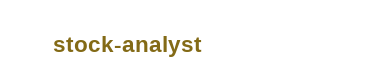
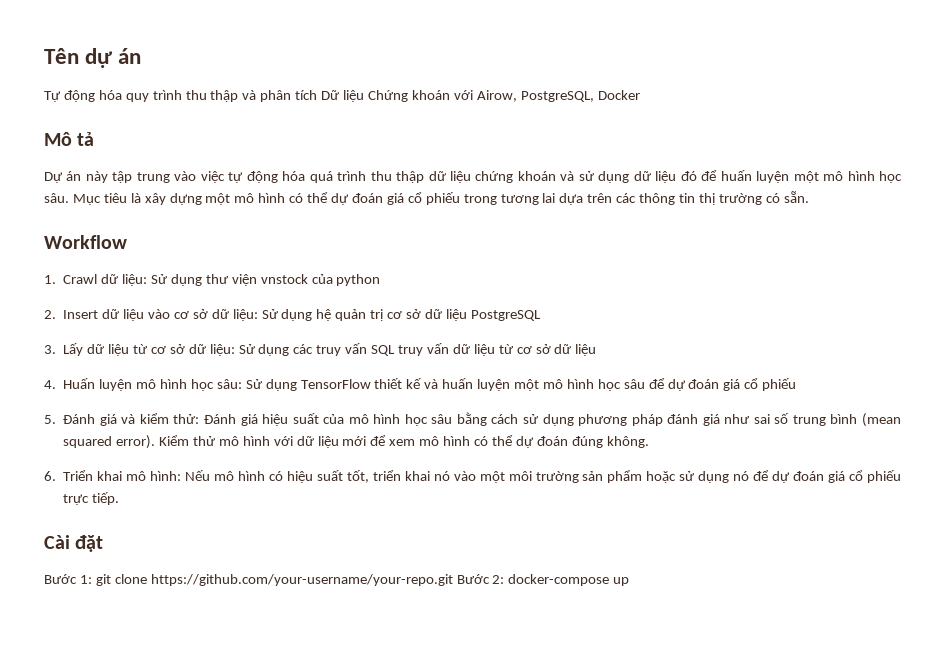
[53,36,202,57] stock-analyst -> [44,48,142,68] [44,90,640,102] [44,132,95,146] [44,170,903,183] [44,191,809,205] [44,235,127,249] [44,274,381,286] [44,309,541,321] [44,343,597,356] [44,378,797,391] [44,412,902,427] [63,435,649,449] [44,470,902,483] [63,492,120,505] [44,535,104,552] [44,574,630,586] Tên dự án // Tự động hóa quy trình thu thập và phân tích Dữ liệu Chứng khoán với Airow, PostgreSQL, Docker // Mô tả // Dự án này tập trung vào việc tự động hóa quá trình thu thập dữ liệu chứng khoán và sử dụng dữ liệu đó để huấn luyện một mô hình học sâu. Mục tiêu là xây dựng một mô hình có thể dự đoán giá cổ phiếu trong tương lai dựa trên các thông tin thị trường có sẵn. // Workflow // 1. Crawl dữ liệu: Sử dụng thư viện vnstock của python // 2. Insert dữ liệu vào cơ sở dữ liệu: Sử dụng hệ quản trị cơ sở dữ liệu PostgreSQL // 3. Lấy dữ liệu từ cơ sở dữ liệu: Sử dụng các truy vấn SQL truy vấn dữ liệu từ cơ sở dữ liệu // 4. Huấn luyện mô hình học sâu: Sử dụng TensorFlow thiết kế và huấn luyện một mô hình học sâu để dự đoán giá cổ phiếu // 5. Đánh giá và kiểm thử: Đánh giá hiệu suất của mô hình học sâu bằng cách sử dụng phương pháp đánh giá như sai số trung bình (mean squared error). Kiểm thử mô hình với dữ liệu mới để xem mô hình có thể dự đoán đúng không. // 6. Triển khai mô hình: Nếu mô hình có hiệu suất tốt, triển khai nó vào một môi trường sản phẩm hoặc sử dụng nó để dự đoán giá cổ phiếu trực tiếp. // Cài đặt // Bước 1: git clone https://github.com/your-username/your-repo.git Bước 2: docker-compose up

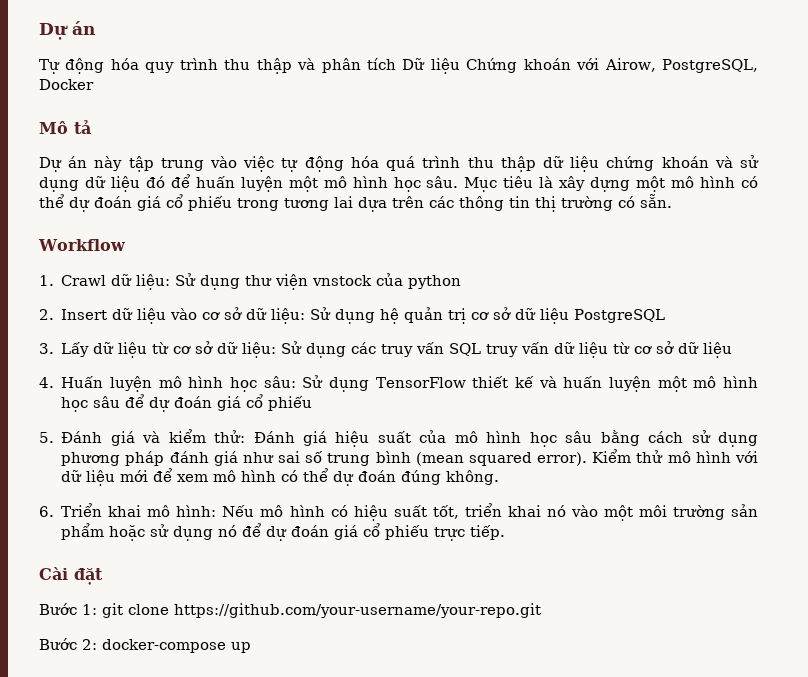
[44,48,114,68] Tên dự -> [39,23,68,40] Dự
(453, 580) none -> (541, 610) //

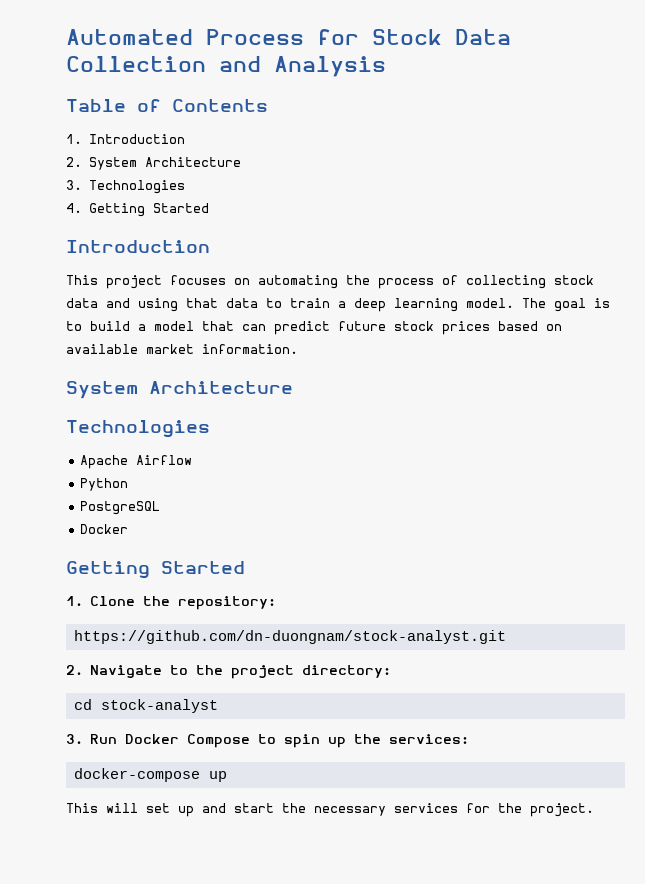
[39,21,95,40] [39,58,758,74] [39,79,94,90] [39,120,91,134] [39,155,760,172] [39,174,759,192] [39,194,672,212] [38,239,126,251] [39,273,462,290] [39,307,666,324] [39,341,733,358] [39,375,758,392] [61,394,313,412] [39,429,759,447] [61,449,758,466] [61,468,500,486] [39,503,758,521] [61,523,506,541] [39,567,103,585] [39,603,541,618] [39,638,251,653] Dự án // Tự động hóa quy trình thu thập và phân tích Dữ liệu Chứng khoán với Airow, PostgreSQL, Docker // Mô tả // Dự án này tập trung vào việc tự động hóa quá trình thu thập dữ liệu chứng khoán và sử dụng dữ liệu đó để huấn luyện một mô hình học sâu. Mục tiêu là xây dựng một mô hình có thể dự đoán giá cổ phiếu trong tương lai dựa trên các thông tin thị trường có sẵn. // Workflow // 1. Crawl dữ liệu: Sử dụng thư viện vnstock của python // 2. Insert dữ liệu vào cơ sở dữ liệu: Sử dụng hệ quản trị cơ sở dữ liệu PostgreSQL // 3. Lấy dữ liệu từ cơ sở dữ liệu: Sử dụng các truy vấn SQL truy vấn dữ liệu từ cơ sở dữ liệu // 4. Huấn luyện mô hình học sâu: Sử dụng TensorFlow thiết kế và huấn luyện một mô hình học sâu để dự đoán giá cổ phiếu // 5. Đánh giá và kiểm thử: Đánh giá hiệu suất của mô hình học sâu bằng cách sử dụng phương pháp đánh giá như sai số trung bình (mean squared error). Kiểm thử mô hình với dữ liệu mới để xem mô hình có thể dự đoán đúng không. // 6. Triển khai mô hình: Nếu mô hình có hiệu suất tốt, triển khai nó vào một môi trường sản phẩm hoặc sử dụng nó để dự đoán giá cổ phiếu trực tiếp. // Cài đặt // Bước 1: git clone https://github.com/your-username/your-repo.git // Bước 2: docker-compose up -> [66,29,511,45] [66,56,386,77] [66,99,268,112] [66,134,185,144] [66,157,241,170] [66,180,185,194] [66,203,209,217] [66,240,210,253] [66,275,594,289] [66,298,610,312] [66,321,562,335] [66,344,298,354] [66,381,293,399] [66,420,210,438] [80,455,193,469] [80,478,129,491] [80,501,161,515] [80,524,129,534] [66,561,245,579] [66,596,276,610] [73,630,506,644] [66,665,391,679] [73,699,218,713] [66,734,469,748] [73,768,227,782] [66,803,594,817] Automated Process for Stock Data Collection and Analysis // Table of Contents // 1. Introduction // 2. System Architecture // 3. Technologies // 4. Getting Started // Introduction // This project focuses on automating the process of collecting stock data and using that data to train a deep learning model. The goal is to build a model that can predict future stock prices based on available market information. // System Architecture // Technologies // Apache Airflow // Python // PostgreSQL // Docker // Getting Started // 1. Clone the repository: // https://github.com/dn-duongnam/stock-analyst.git // 2. Navigate to the project directory: // cd stock-analyst // 3. Run Docker Compose to spin up the services: // docker-compose up // This will set up and start the necessary services for the project.

